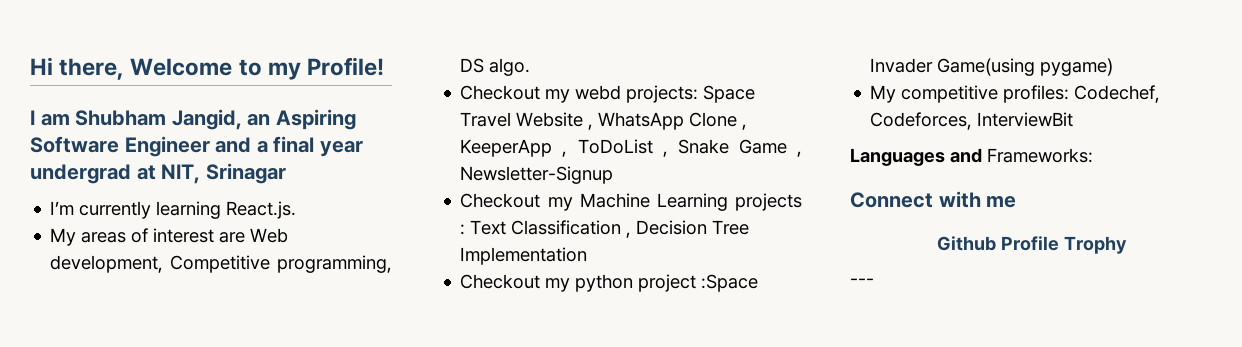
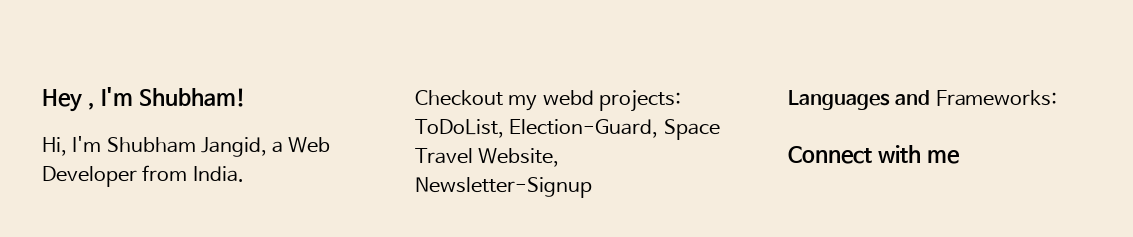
[30,57,385,80] [30,109,356,130] [30,136,363,157] [30,163,286,184] [50,201,297,219] [50,228,289,246] [50,255,392,273] [460,58,531,76] [460,85,756,103] [460,112,748,130] [460,139,802,157] [460,166,614,184] [460,193,802,211] [460,220,750,238] [460,247,588,265] [460,274,759,292] [870,58,1114,76] [870,85,1161,103] [870,112,1074,130] Hi there, Welcome to my Profile! // I am Shubham Jangid, an Aspiring Software Engineer and a final year undergrad at NIT, Srinagar // I’m currently learning React.js. // My areas of interest are Web development, Competitive programming, DS algo. // Checkout my webd projects: Space Travel Website , WhatsApp Clone , KeeperApp , ToDoList , Snake Game , Newsletter-Signup // Checkout my Machine Learning projects : Text Classification , Decision Tree Implementation // Checkout my python project :Space Invader Game(using pygame) // My competitive profiles: Codechef, Codeforces, InterviewBit -> [42,87,246,112] [42,136,331,157] [42,165,244,187] [415,90,681,112] [415,119,720,140] [415,148,560,167] [415,177,592,198] Hey , I'm Shubham! // Hi, I'm Shubham Jangid, a Web Developer from India. // Checkout my webd projects: ToDoList, Election-Guard, Space Travel Website, Newsletter-Signup
[936,236,1127,254] [850,278,874,285] // Github Profile Trophy // --- -> (960, 157) none

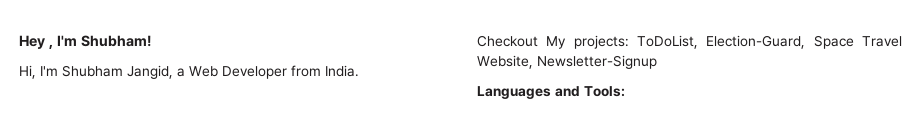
[508,90,594,111] my webd -> [546,36,567,49] My
[935,90,1058,106] [788,145,960,164] Frameworks: // Connect with me -> [584,86,625,97] Tools:

